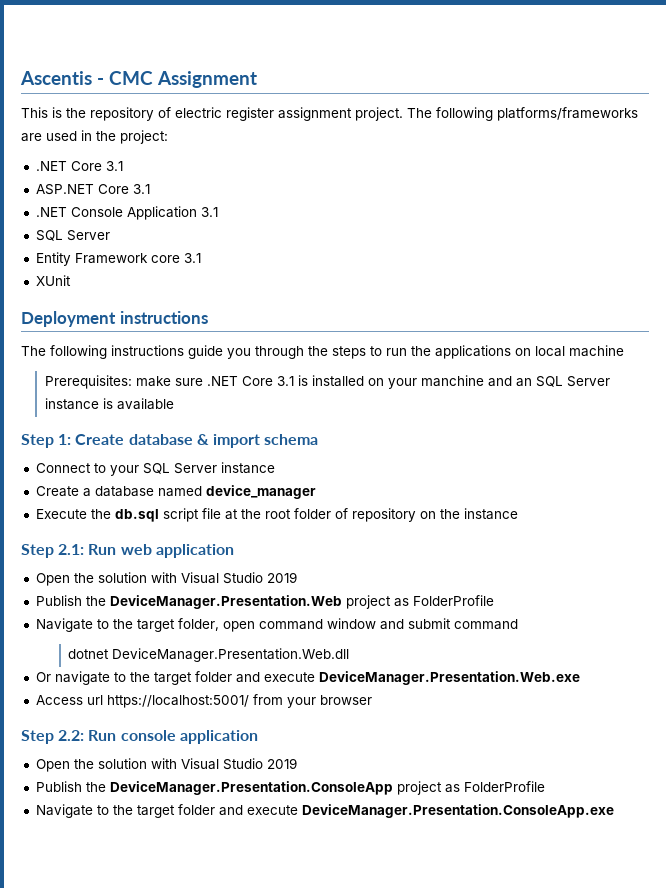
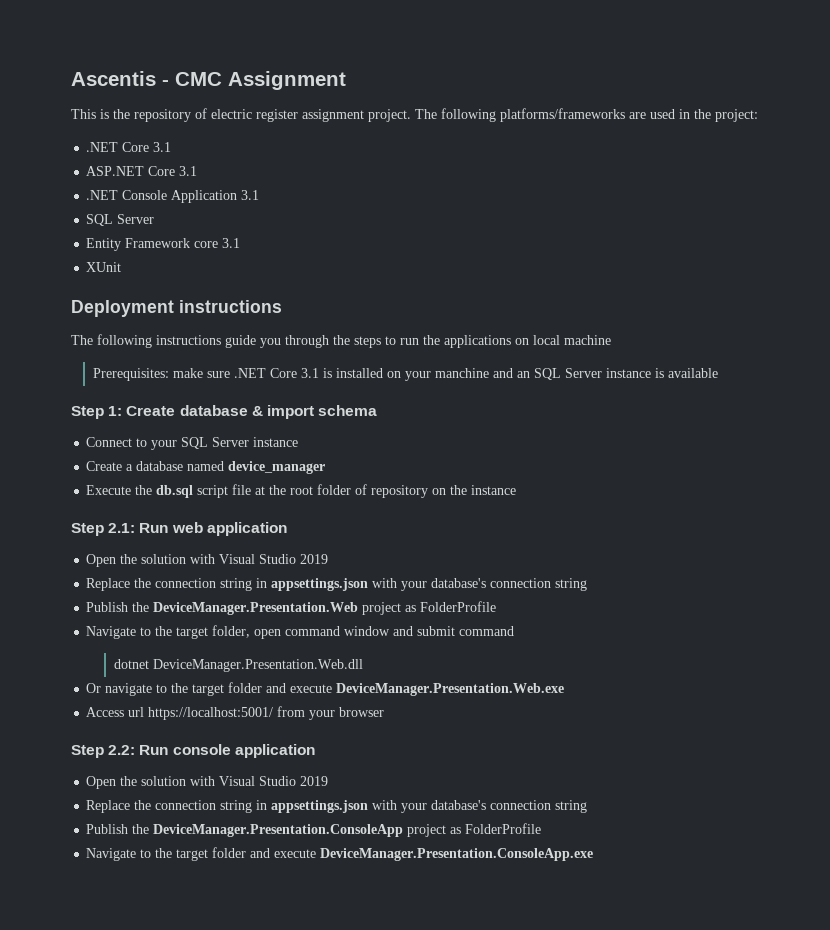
(297, 577) none -> [86,578,588,591] // Replace the connection string in appsettings.json with your database's connection string
(297, 763) none -> [86,800,588,813] // Replace the connection string in appsettings.json with your database's connection string

